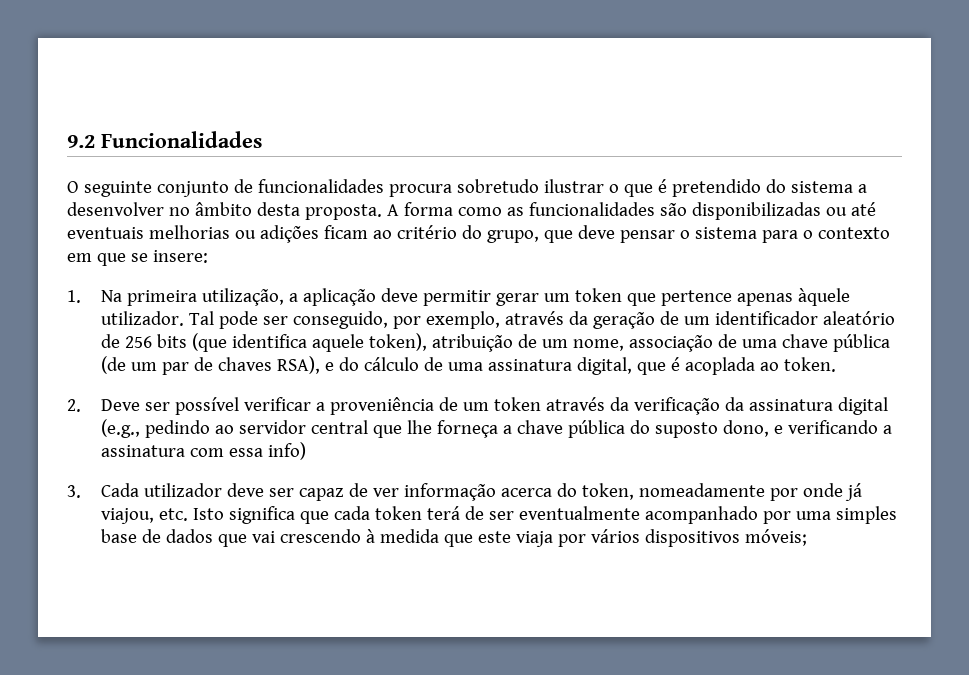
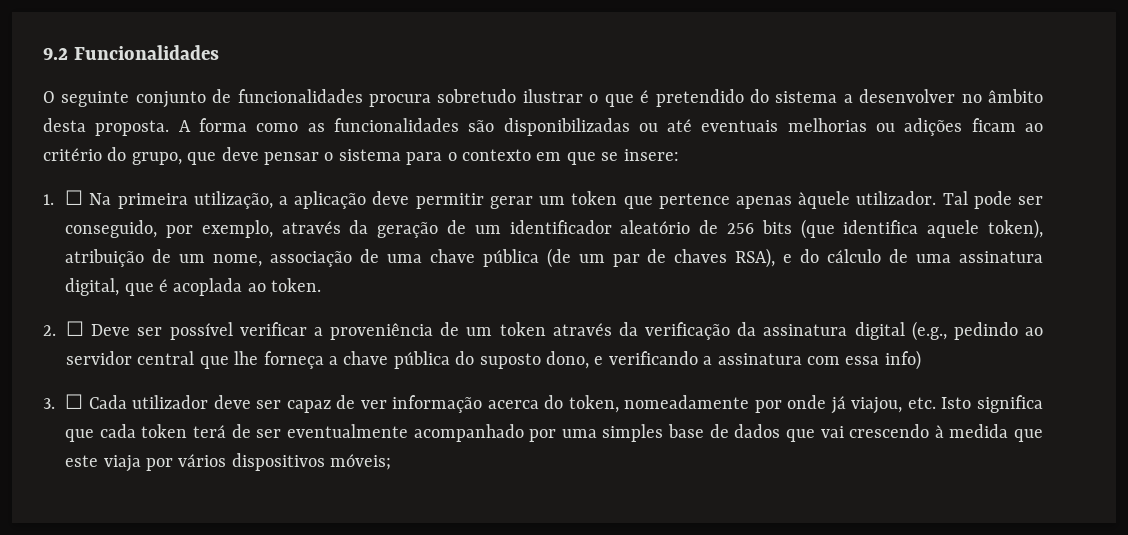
(81, 296) none -> [65,190,84,205] ☐
(81, 405) none -> [66,321,84,336] ☐
(81, 491) none -> [65,394,84,409] ☐

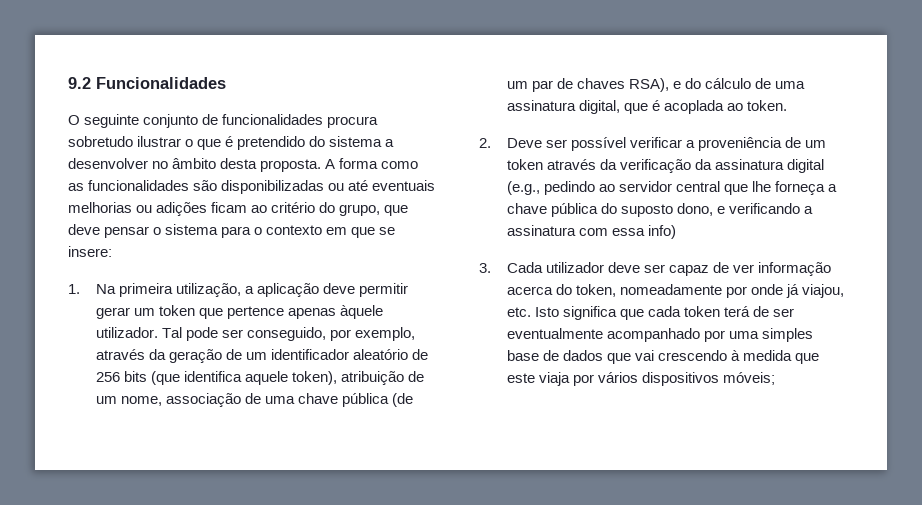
[65,190,84,205] ☐ -> (80, 289) none
[66,321,84,336] ☐ -> (491, 143) none
[65,394,84,409] ☐ -> (491, 268) none

